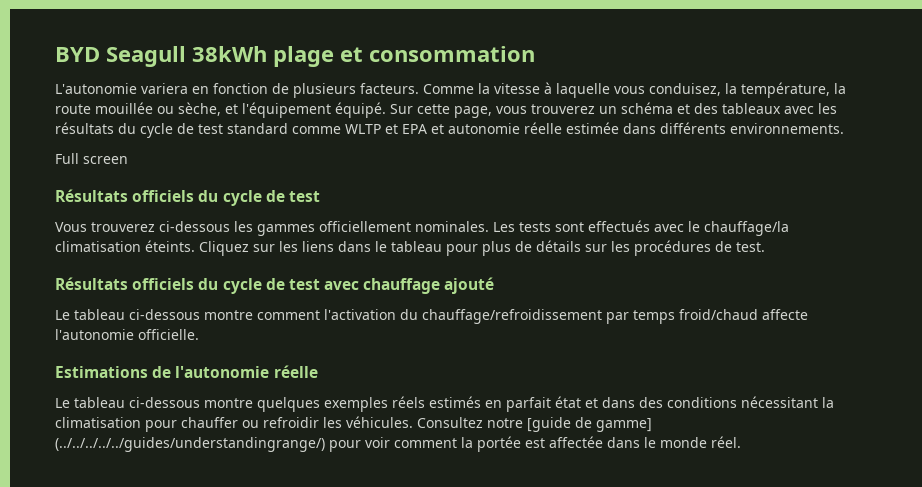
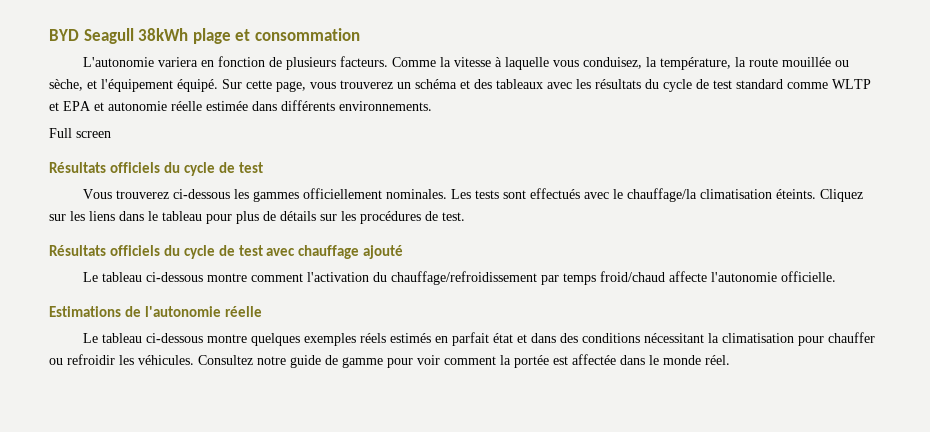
[527,417,652,432] [55,437,325,452] [guide de gamme] (../../../../../guides/understandingrange/) -> [290,355,383,368] guide de gamme

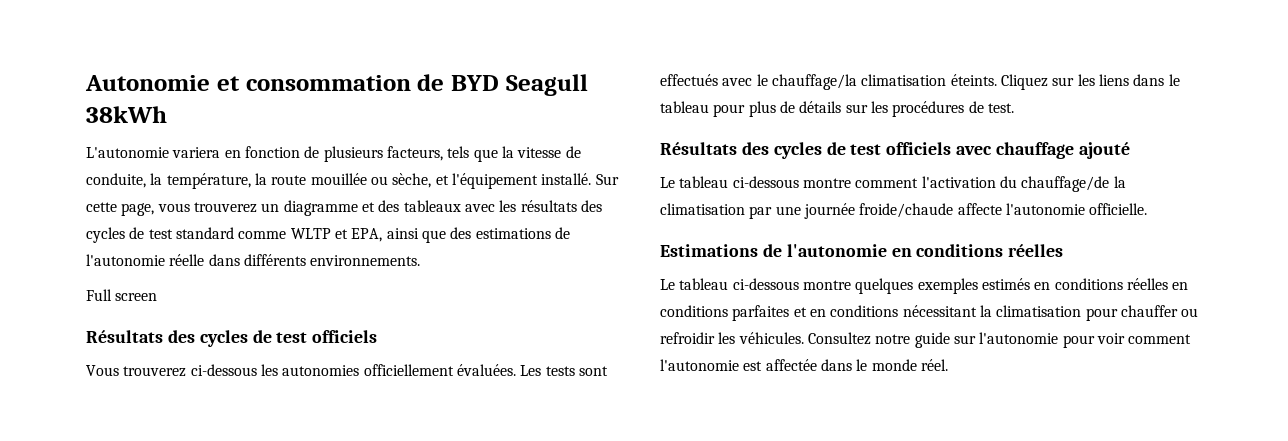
(49, 35) none -> [85,74,445,91] Autonomie et consommation de
[192,28,360,44] plage et consommation -> (167, 114) none
[339,56,642,70] facteurs. Comme la vitesse à laquelle vous conduisez, -> [386,146,581,162] [86,173,146,188] facteurs, tels que la vitesse de conduite,
[177,79,218,92] équipé. -> [541,173,592,185] installé.
[415,79,457,89] schéma -> [283,200,358,216] diagramme
[645,79,692,92] du cycle -> [580,200,602,212] [86,227,125,243] des cycles
[63,101,248,111] EPA et autonomie réelle estimée -> [351,227,570,243] [86,254,205,266] EPA, ainsi que des estimations de l'autonomie réelle
[109,162,263,176] officiels du cycle de test -> [167,330,378,347] des cycles de test officiels
[252,188,447,202] gammes officiellement nominales. -> [282,364,516,376] autonomies officiellement évaluées.
[109,245,263,259] officiels du cycle de test -> [741,142,952,159] des cycles de test officiels
[390,271,665,285] chauffage/refroidissement par temps froid/chaud -> [1021,176,1126,192] [660,203,954,219] chauffage/de la climatisation par une journée froide/chaude
[224,306,262,317] réelle -> [891,244,1064,257] en conditions réelles
[359,333,386,343] réels -> (978, 286) none
[451,332,578,346] parfait état et dans des -> [1054,278,1189,290] [660,305,826,321] conditions réelles en conditions parfaites et en
[325,355,383,368] de gamme -> [953,332,1059,344] sur l'autonomie
[500,355,549,368] la portée -> [660,359,739,371] l'autonomie

